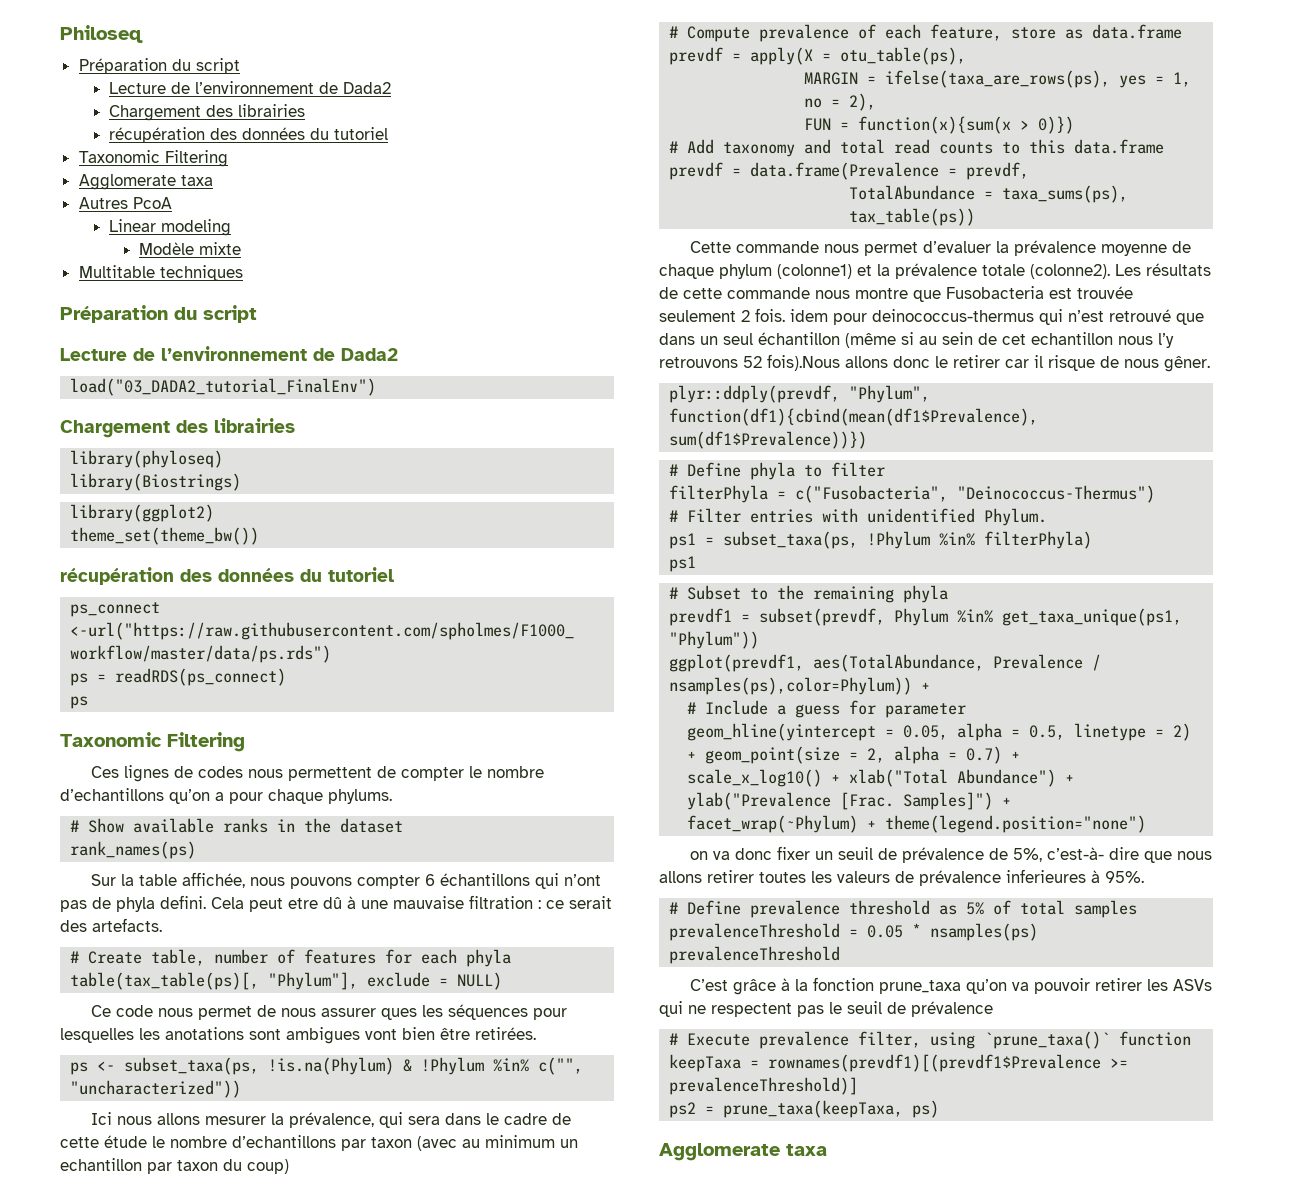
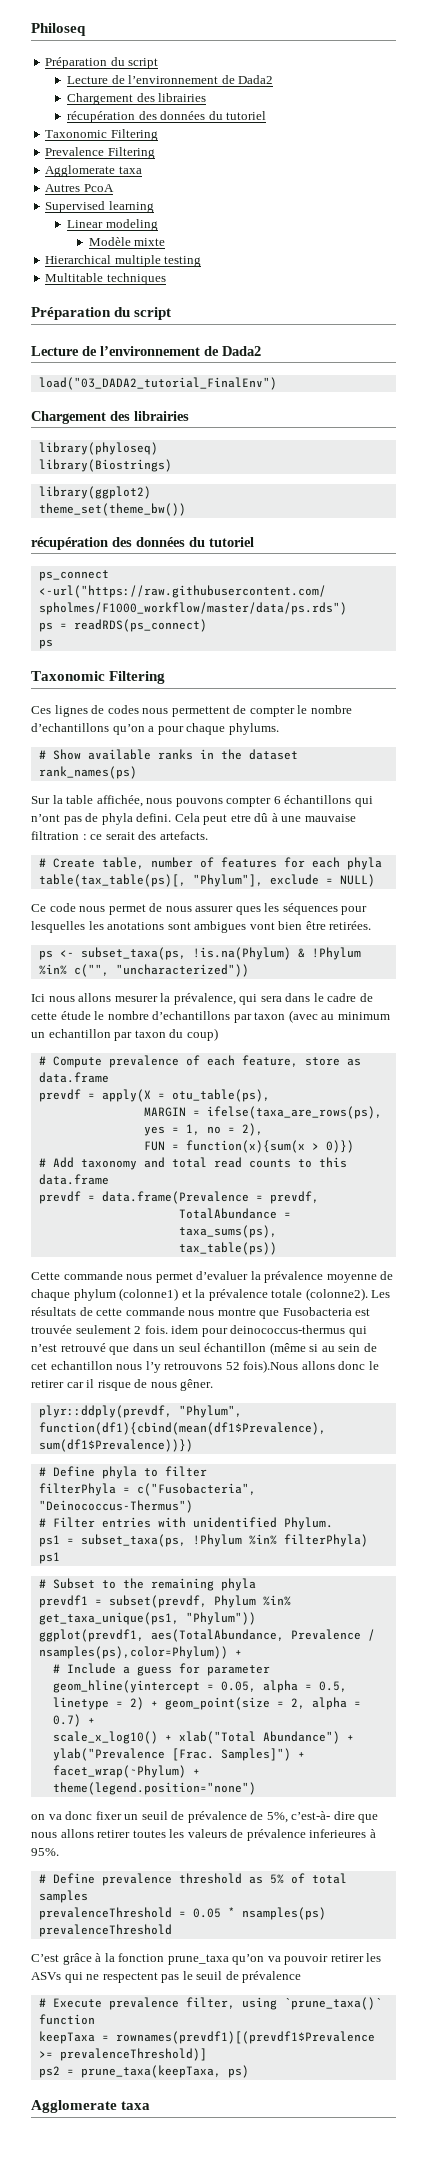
(228, 158) none -> [45,147,155,159] // Prevalence Filtering
(172, 203) none -> [45,201,154,213] // Supervised learning
(242, 248) none -> [45,255,202,267] // Hierarchical multiple testing

